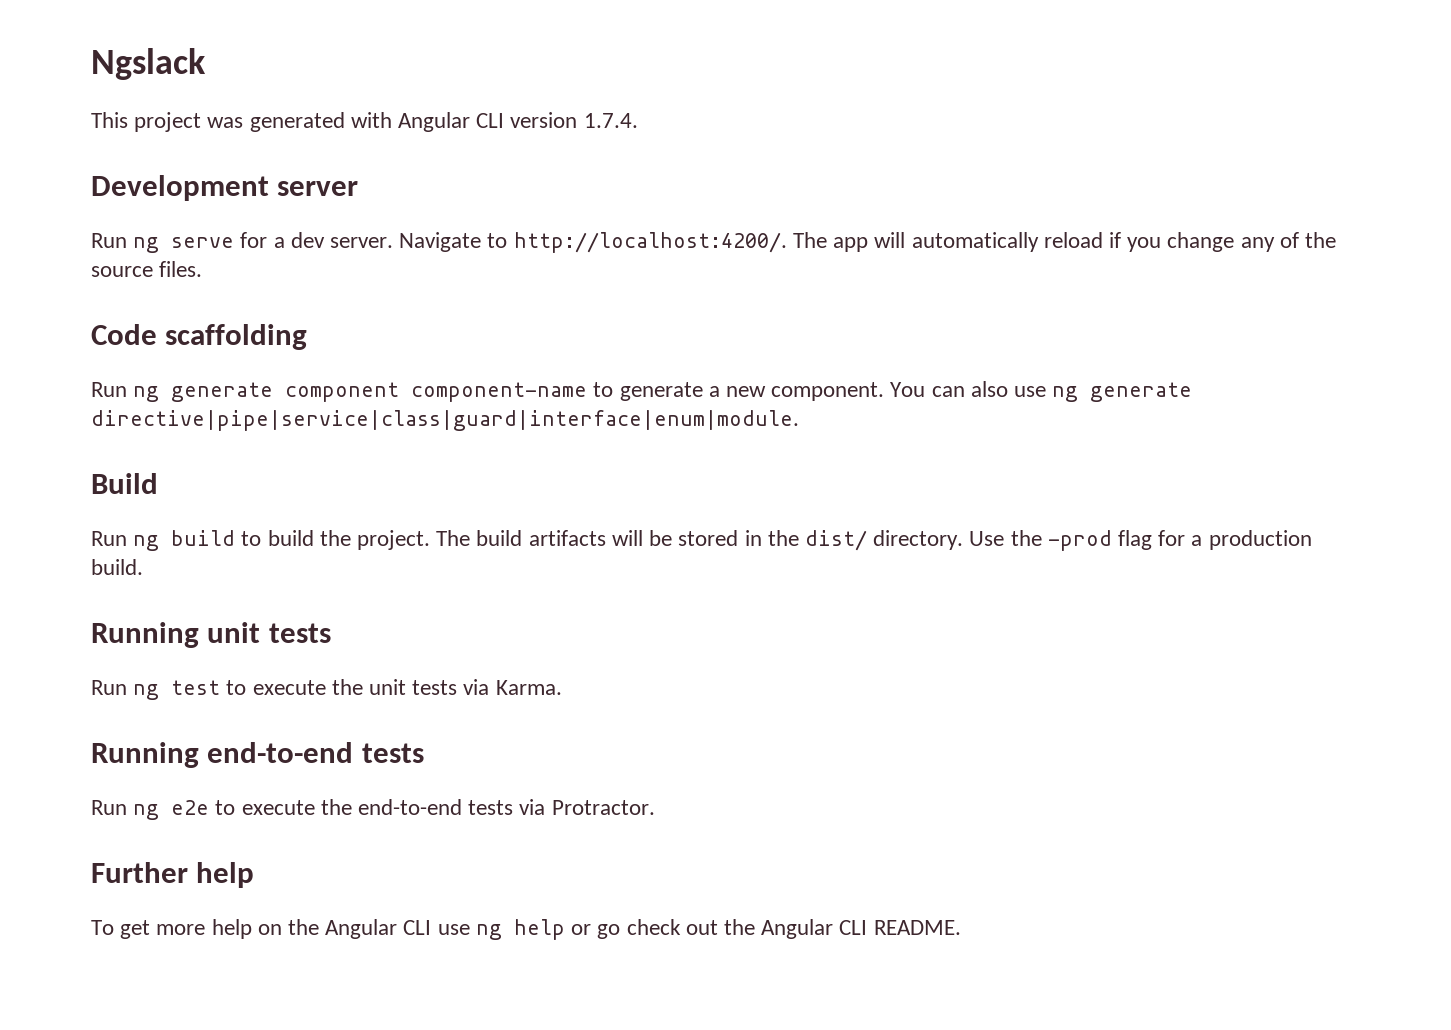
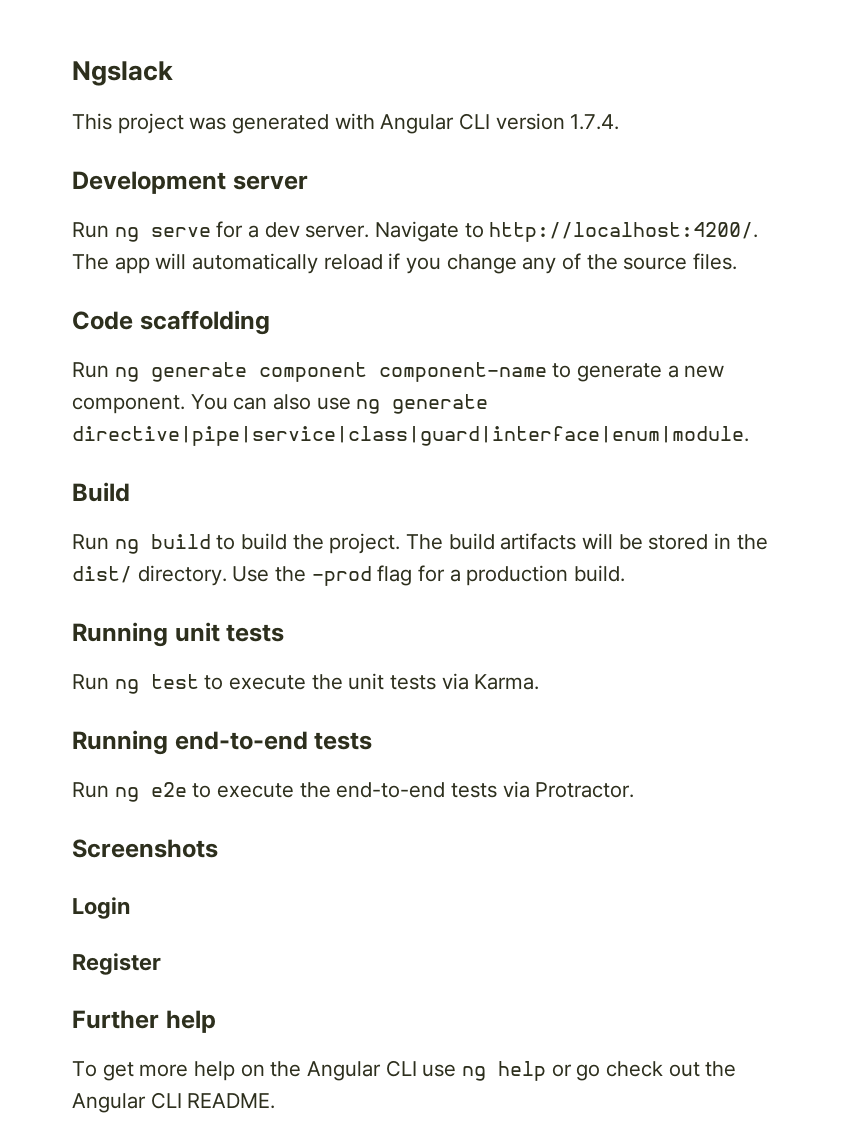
(655, 807) none -> [72,839,218,858] [72,897,130,919] [72,953,161,975] // Screenshots // Login // Register

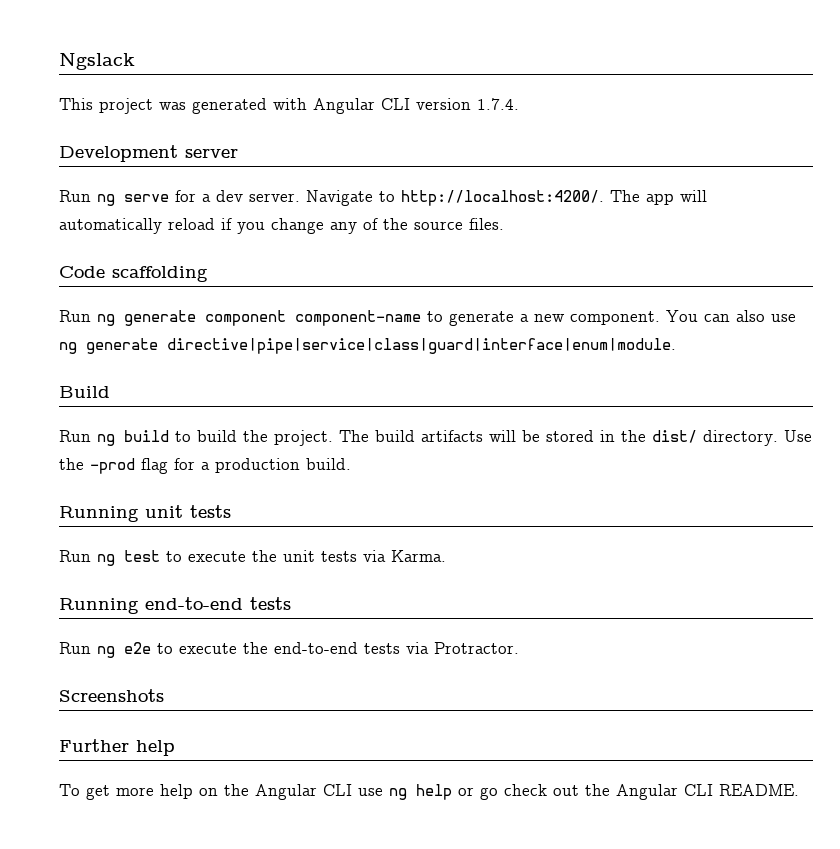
[72,897,130,919] [72,953,161,975] // Login // Register -> (164, 695) none

